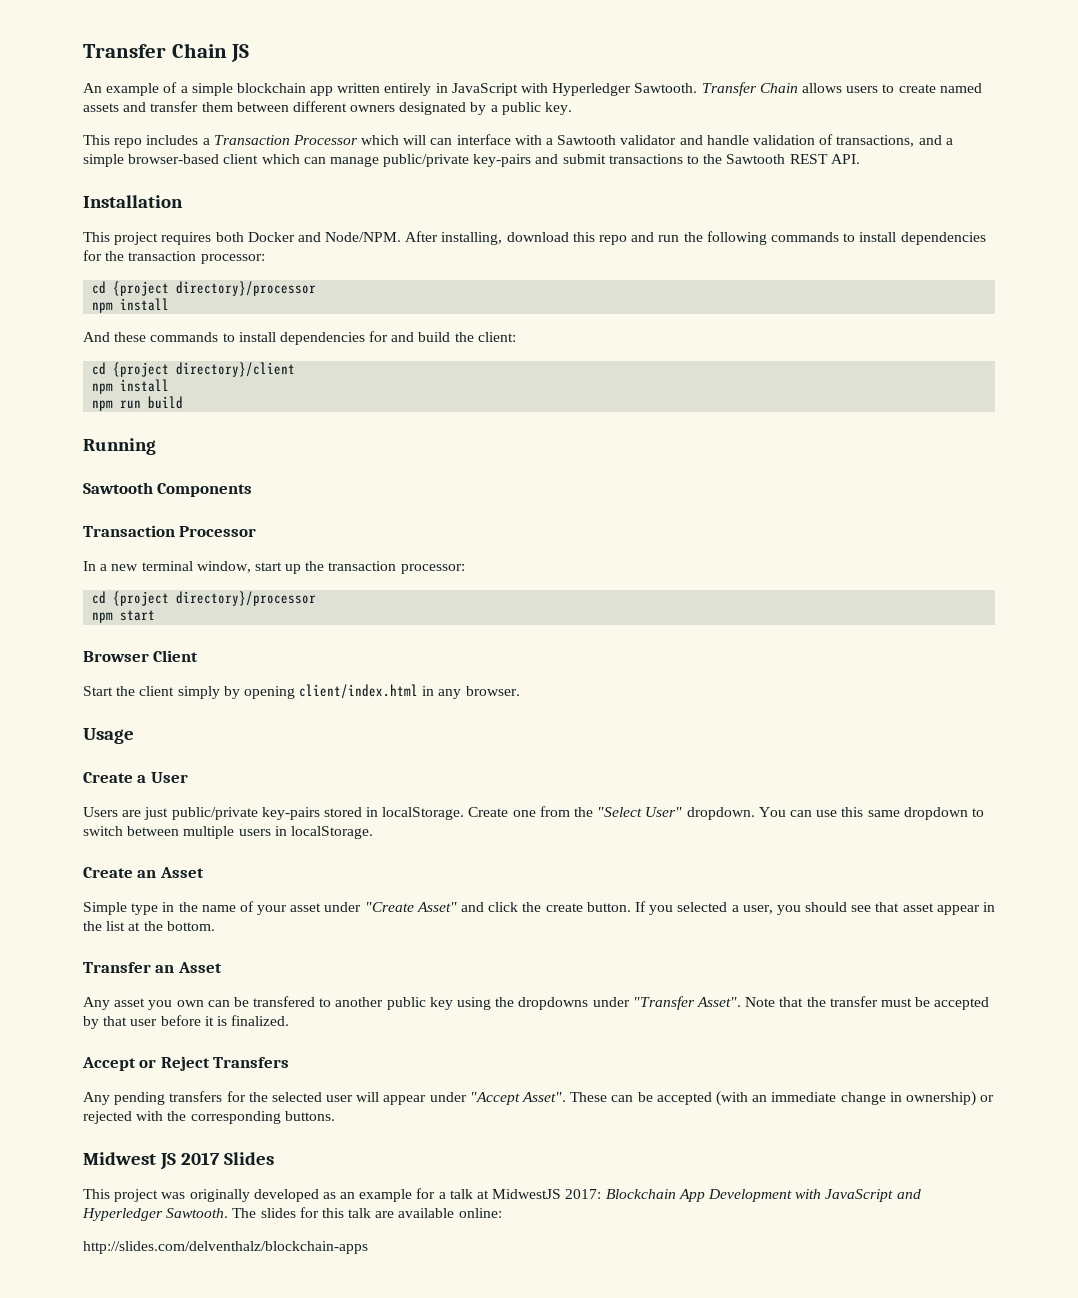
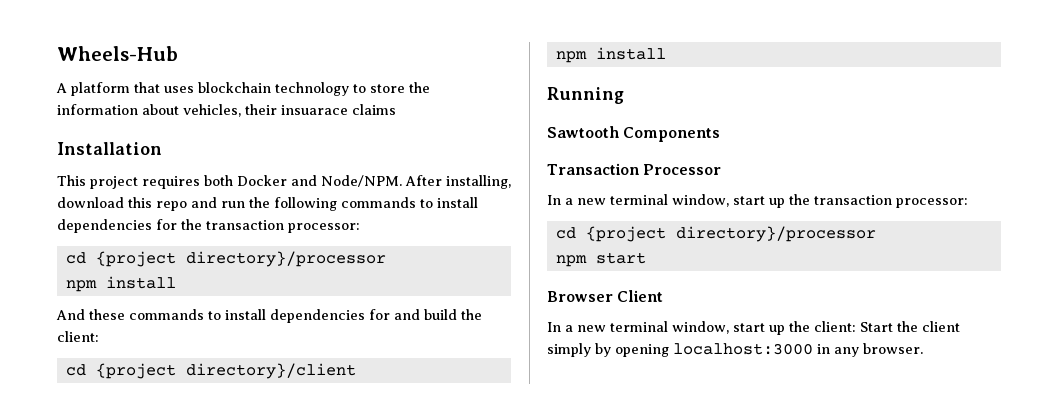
[83,43,250,62] [83,82,982,96] [83,101,573,115] [83,134,953,148] [83,154,860,167] Transfer Chain JS // An example of a simple blockchain app written entirely in JavaScript with Hyperledger Sawtooth. Transfer Chain allows users to create named assets and transfer them between different owners designated by a public key. // This repo includes a Transaction Processor which will can interface with a Sawtooth validator and handle validation of transactions, and a simple browser-based client which can manage public/private key-pairs and submit transactions to the Sawtooth REST API. -> [57,46,178,61] [56,82,430,96] [57,104,396,117] Wheels-Hub // A platform that uses blockchain technology to store the information about vehicles, their insuarace claims
[92,396,184,411] // npm run build -> (666, 53) none
(199, 656) none -> [547,321,856,335] In a new terminal window, start up the client:
[299,684,419,699] client/index.html -> [673,343,813,355] localhost:3000
[83,728,134,744] [83,772,188,783] [83,806,984,820] [83,826,373,839] [83,867,204,878] [83,901,995,915] [83,921,215,931] [83,962,222,973] [83,996,990,1010] [83,1015,290,1029] [82,1056,290,1071] [83,1091,995,1106] [83,1111,335,1124] [83,1152,274,1170] [83,1188,921,1202] [82,1207,502,1221] [83,1241,368,1254] // Usage // Create a User // Users are just public/private key-pairs stored in localStorage. Create one from the "Select User" dropdown. You can use this same dropdown to switch between multiple users in localStorage. // Create an Asset // Simple type in the name of your asset under "Create Asset" and click the create button. If you selected a user, you should see that asset appear in the list at the bottom. // Transfer an Asset // Any asset you own can be transfered to another public key using the dropdowns under "Transfer Asset". Note that the transfer must be accepted by that user before it is finalized. // Accept or Reject Transfers // Any pending transfers for the selected user will appear under "Accept Asset". These can be accepted (with an immediate change in ownership) or rejected with the corresponding buttons. // Midwest JS 2017 Slides // This project was originally developed as an example for a talk at MidwestJS 2017: Blockchain App Development with JavaScript and Hyperledger Sawtooth. The slides for this talk are available online: // http://slides.com/delventhalz/blockchain-apps -> (923, 348) none

